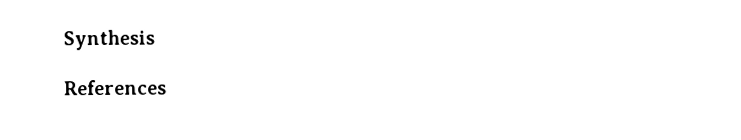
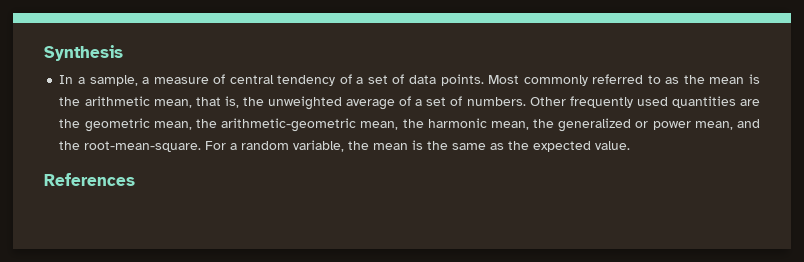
(155, 40) none -> [59,74,760,86] [59,96,761,110] [59,118,761,132] [59,140,631,152] // In a sample, a measure of central tendency of a set of data points. Most commonly referred to as the mean is the arithmetic mean, that is, the unweighted average of a set of numbers. Other frequently used quantities are the geometric mean, the arithmetic-geometric mean, the harmonic mean, the generalized or power mean, and the root-mean-square. For a random variable, the mean is the same as the expected value.

